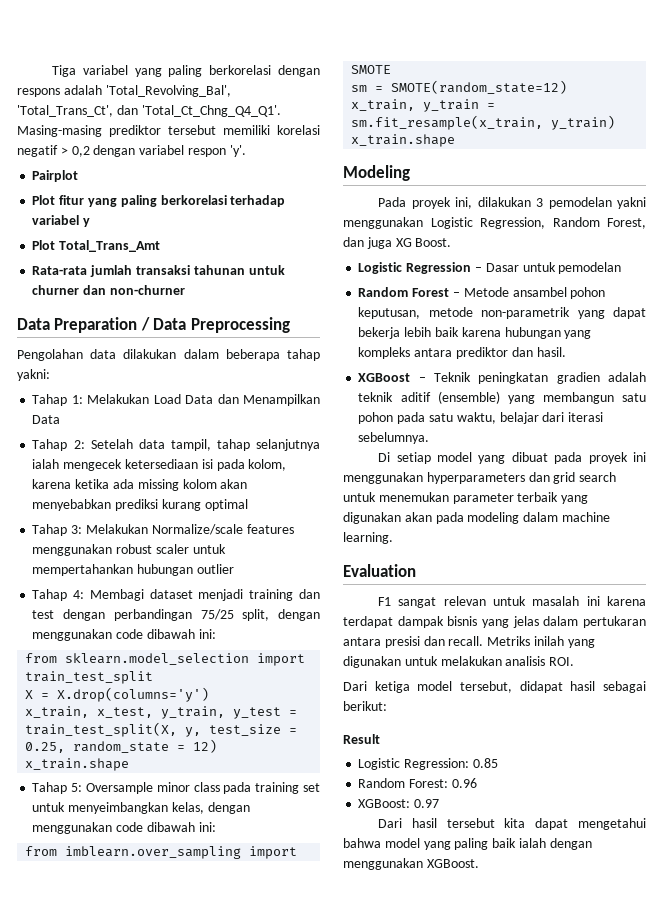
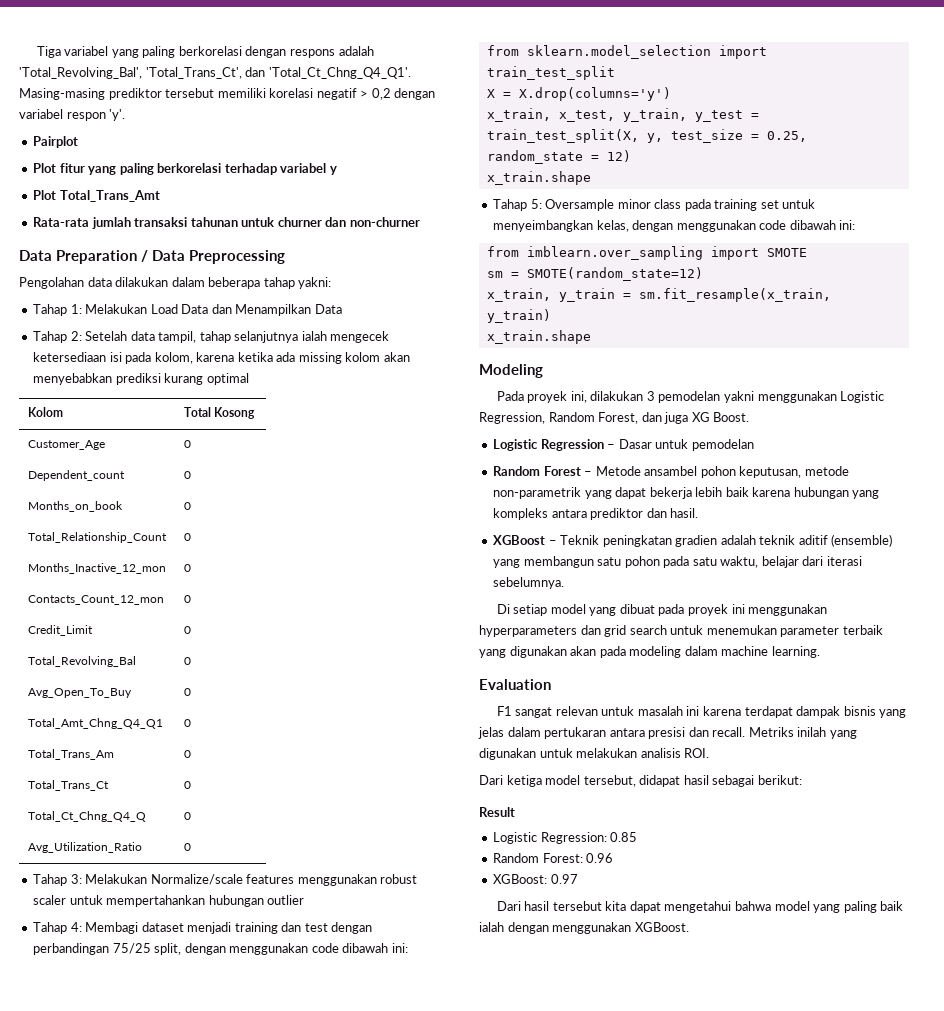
(248, 505) none -> [27,407,63,417] [183,407,255,419] [27,440,105,450] [183,440,191,448] [27,470,125,481] [183,471,191,479] [27,501,123,512] [183,502,191,510] [27,532,167,543] [183,533,191,541] [27,563,166,574] [183,564,191,572] [27,595,164,605] [183,595,191,603] [27,625,93,636] [183,626,191,634] [27,656,136,667] [183,657,191,665] [27,688,132,698] [183,688,191,696] [27,718,163,729] [183,719,191,727] [27,749,114,760] [183,750,191,758] [27,780,109,791] [183,781,191,789] [27,811,146,822] [183,812,191,820] [27,842,142,853] [183,843,191,851] // Kolom | Total Kosong // Customer_Age | 0 // Dependent_count | 0 // Months_on_book | 0 // Total_Relationship_Count | 0 // Months_Inactive_12_mon | 0 // Contacts_Count_12_mon | 0 // Credit_Limit | 0 // Total_Revolving_Bal | 0 // Avg_Open_To_Buy | 0 // Total_Amt_Chng_Q4_Q1 | 0 // Total_Trans_Am | 0 // Total_Trans_Ct | 0 // Total_Ct_Chng_Q4_Q | 0 // Avg_Utilization_Ratio | 0

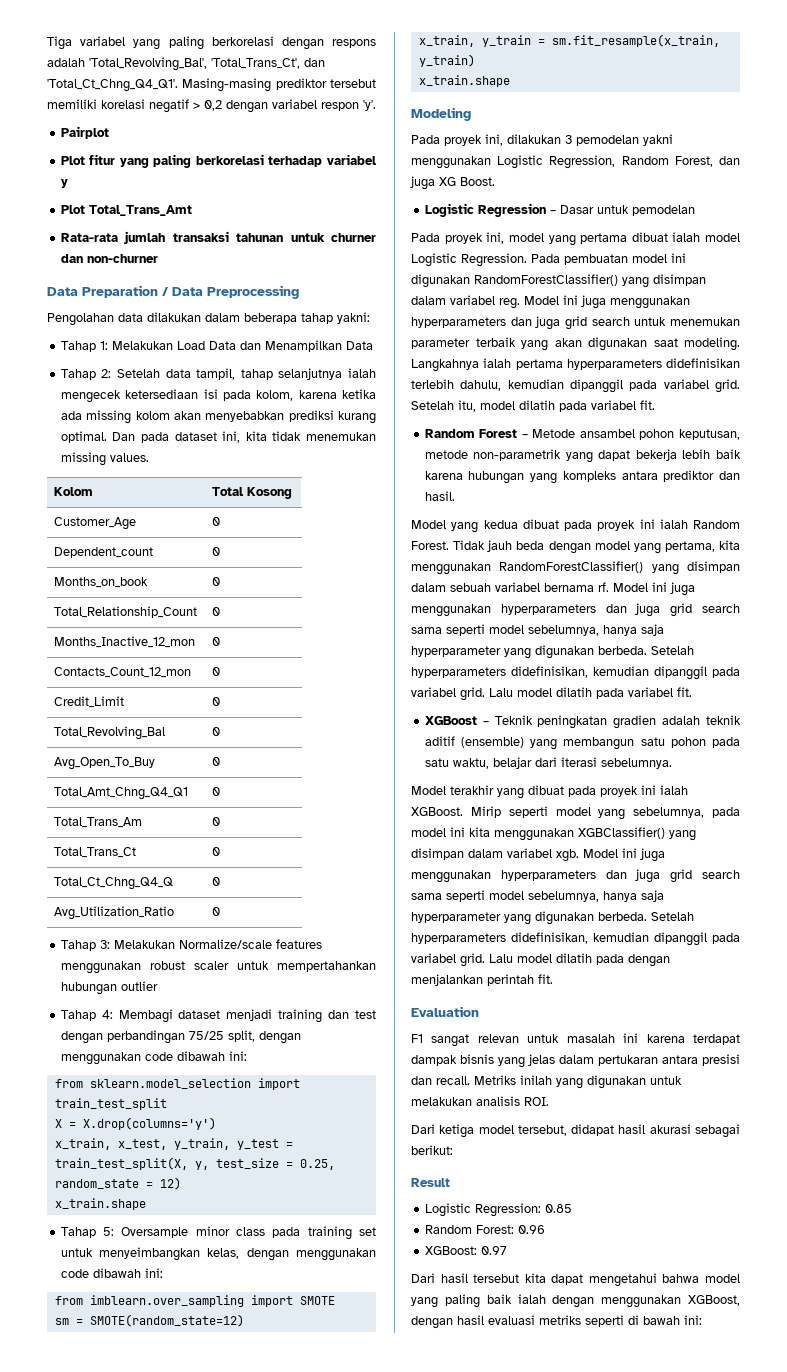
[206,373,249,385] optimal -> [60,431,376,443] [60,452,149,466] optimal. Dan pada dataset ini, kita tidak menemukan missing values.
(754, 445) none -> [411,232,740,246] [411,253,686,267] [411,274,706,288] [411,295,690,309] [411,316,740,330] [411,337,740,351] [411,358,740,372] [411,379,740,393] [411,400,655,412] // Pada proyek ini, model yang pertama dibuat ialah model Logistic Regression. Pada pembuatan model ini digunakan RandomForestClassifier() yang disimpan dalam variabel reg. Model ini juga menggunakan hyperparameters dan juga grid search untuk menemukan parameter terbaik yang akan digunakan saat modeling. Langkahnya ialah pertama hyperparameters didefinisikan terlebih dahulu, kemudian dipanggil pada variabel grid. Setelah itu, model dilatih pada variabel fit.
(699, 513) none -> [411,519,740,533] [411,540,740,554] [411,561,740,575] [411,582,695,596] [411,603,740,617] [411,624,664,636] [411,645,694,659] [411,666,740,680] [411,687,692,701] // Model yang kedua dibuat pada proyek ini ialah Random Forest. Tidak jauh beda dengan model yang pertama, kita menggunakan RandomForestClassifier() yang disimpan dalam sebuah variabel bernama rf. Model ini juga menggunakan hyperparameters dan juga grid search sama seperti model sebelumnya, hanya saja hyperparameter yang digunakan berbeda. Setelah hyperparameters didefinisikan, kemudian dipanggil pada variabel grid. Lalu model dilatih pada variabel fit.
[496,604,586,616] Di setiap model -> [411,785,494,795] Model terakhir
[748,604,828,616] [479,625,883,637] [479,646,820,658] menggunakan hyperparameters dan grid search untuk menemukan parameter terbaik yang digunakan akan pada modeling dalam machine learning. -> [660,785,688,795] [411,806,740,820] [411,827,696,841] [411,848,665,862] [411,869,740,883] [411,890,664,902] [411,911,694,925] [411,932,740,946] [411,953,670,967] [411,974,553,986] ialah XGBoost. Mirip seperti model yang sebelumnya, pada model ini kita menggunakan XGBClassifier() yang disimpan dalam variabel xgb. Model ini juga menggunakan hyperparameters dan juga grid search sama seperti model sebelumnya, hanya saja hyperparameter yang digunakan berbeda. Setelah hyperparameters didefinisikan, kemudian dipanggil pada variabel grid. Lalu model dilatih pada dengan menjalankan perintah fit.
(709, 780) none -> [649,1124,691,1134] akurasi
[634,922,689,932] XGBoost. -> [688,1295,740,1306] [411,1315,702,1329] XGBoost, dengan hasil evaluasi metriks seperti di bawah ini:

